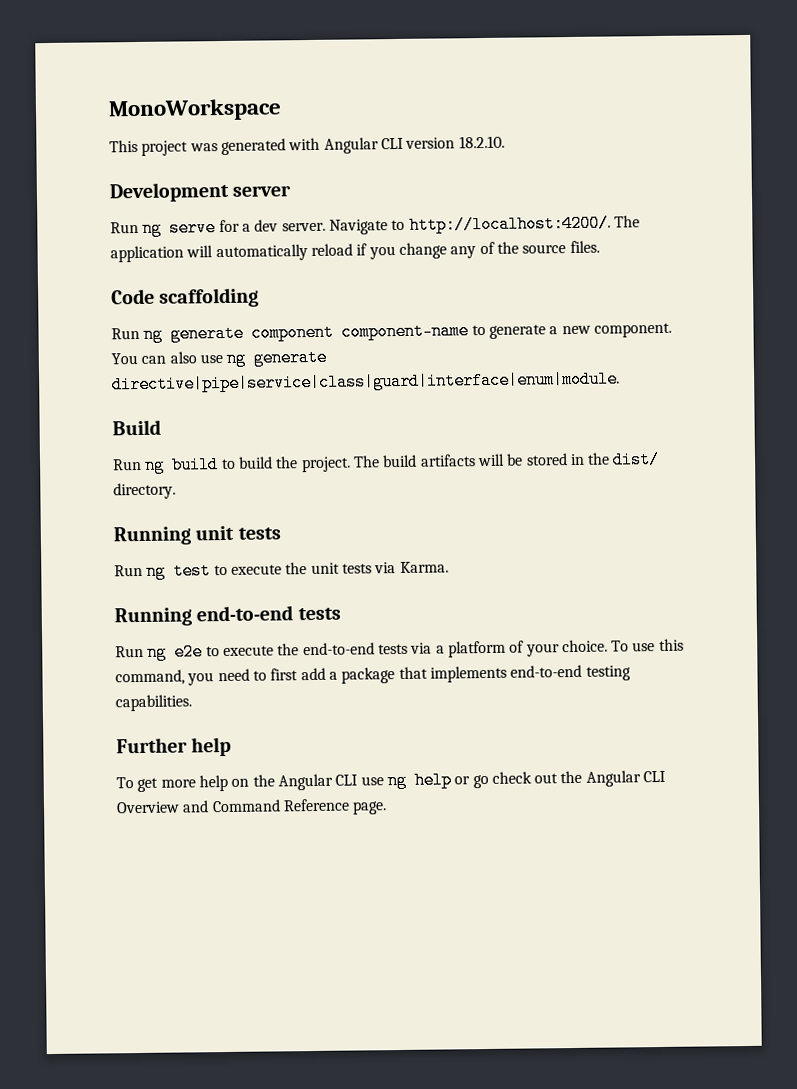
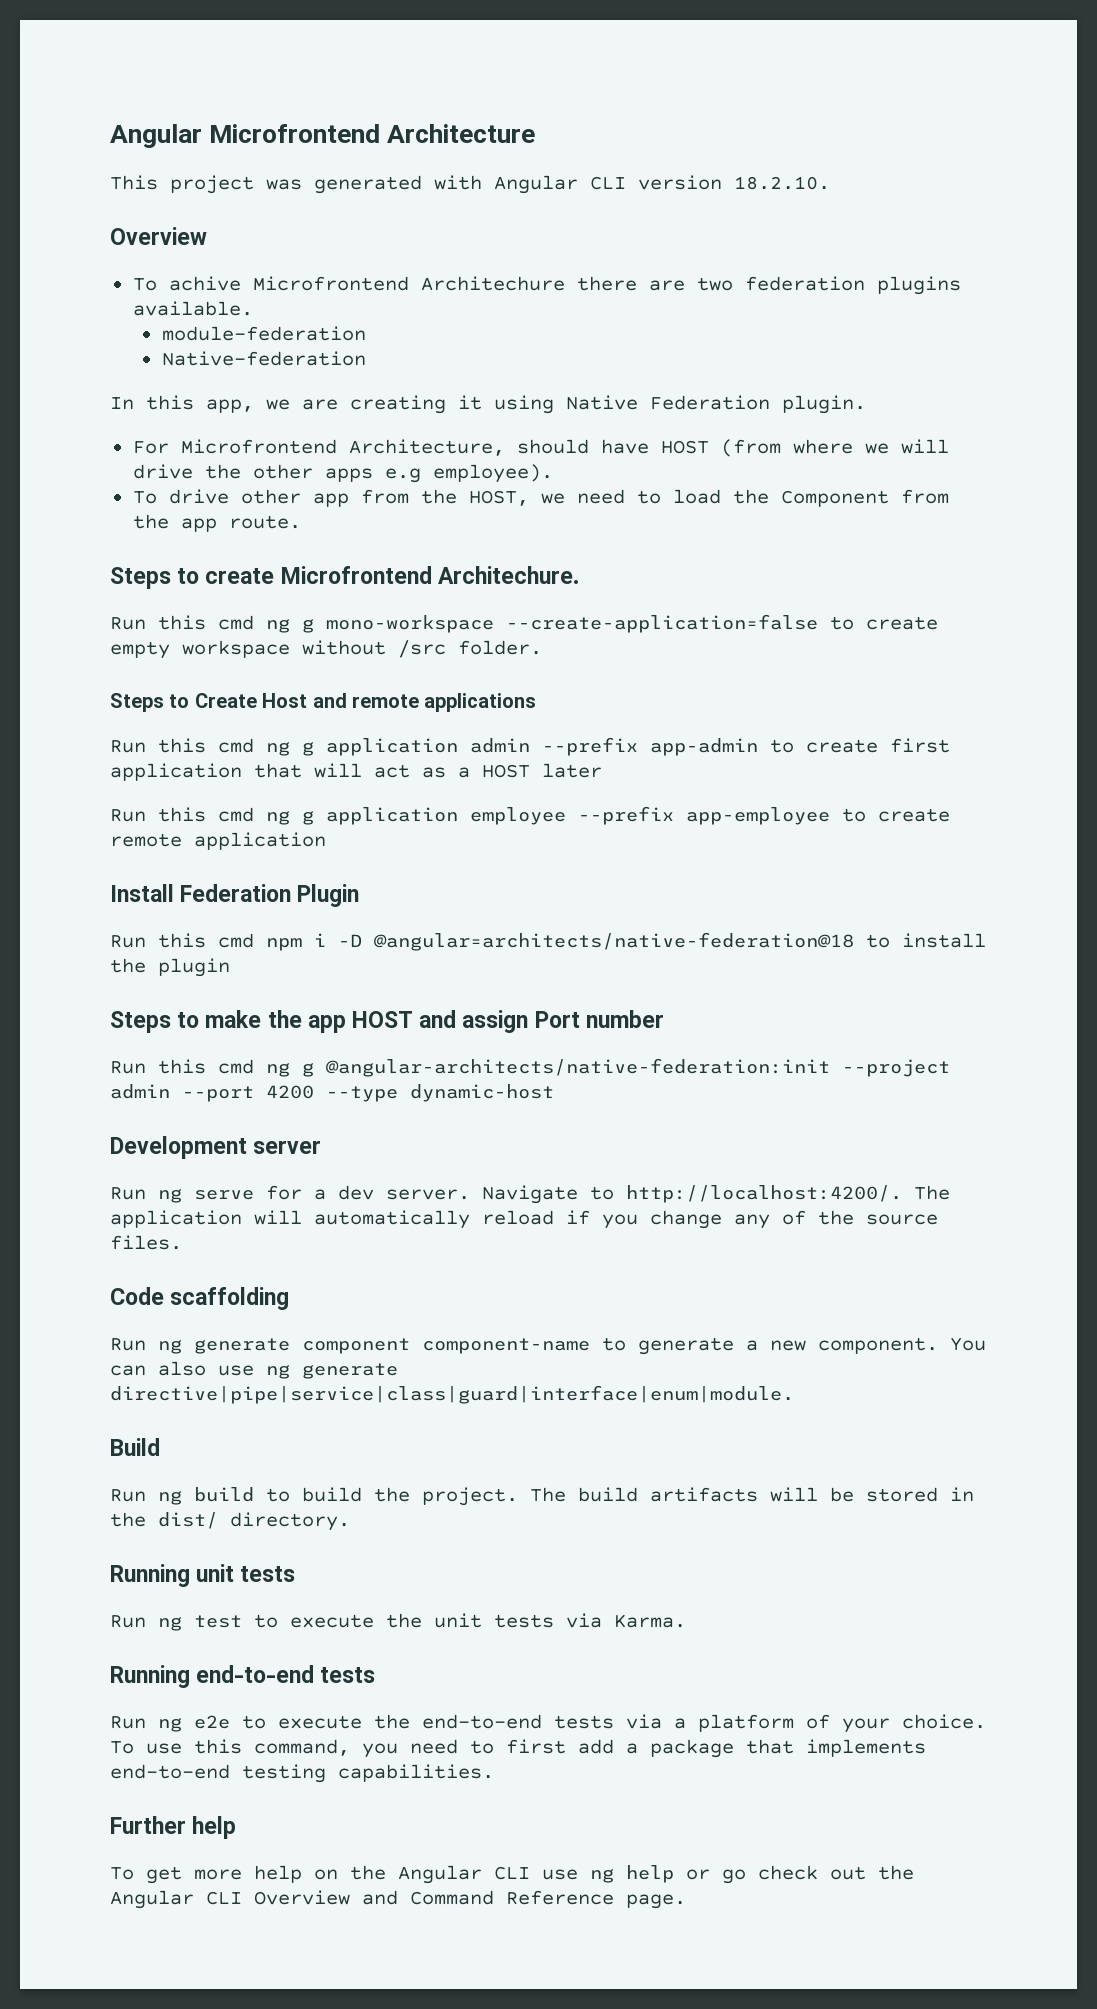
[108,98,282,122] MonoWorkspace -> [110,124,536,148] Angular Microfrontend Architecture
(505, 142) none -> [110,227,207,245] [132,276,961,295] [132,301,253,316] [161,326,366,341] [161,351,366,366] [110,395,866,414] [132,439,949,457] [132,464,553,483] [132,489,949,507] [132,514,301,532] [110,566,579,589] [110,614,938,633] [110,640,542,659] [110,693,537,712] [110,737,950,756] [110,763,602,781] [110,806,950,825] [110,832,326,850] [110,884,360,907] [110,932,986,951] [110,958,230,977] [110,1010,664,1033] [110,1058,950,1077] [110,1084,554,1102] // Overview // To achive Microfrontend Architechure there are two federation plugins available. // module-federation // Native-federation // In this app, we are creating it using Native Federation plugin. // For Microfrontend Architecture, should have HOST (from where we will drive the other apps e.g employee). // To drive other app from the HOST, we need to load the Component from the app route. // Steps to create Microfrontend Architechure. // Run this cmd ng g mono-workspace --create-application=false to create empty workspace without /src folder. // Steps to Create Host and remote applications // Run this cmd ng g application admin --prefix app-admin to create first application that will act as a HOST later // Run this cmd ng g application employee --prefix app-employee to create remote application // Install Federation Plugin // Run this cmd npm i -D @angular=architects/native-federation@18 to install the plugin // Steps to make the app HOST and assign Port number // Run this cmd ng g @angular-architects/native-federation:init --project admin --port 4200 --type dynamic-host

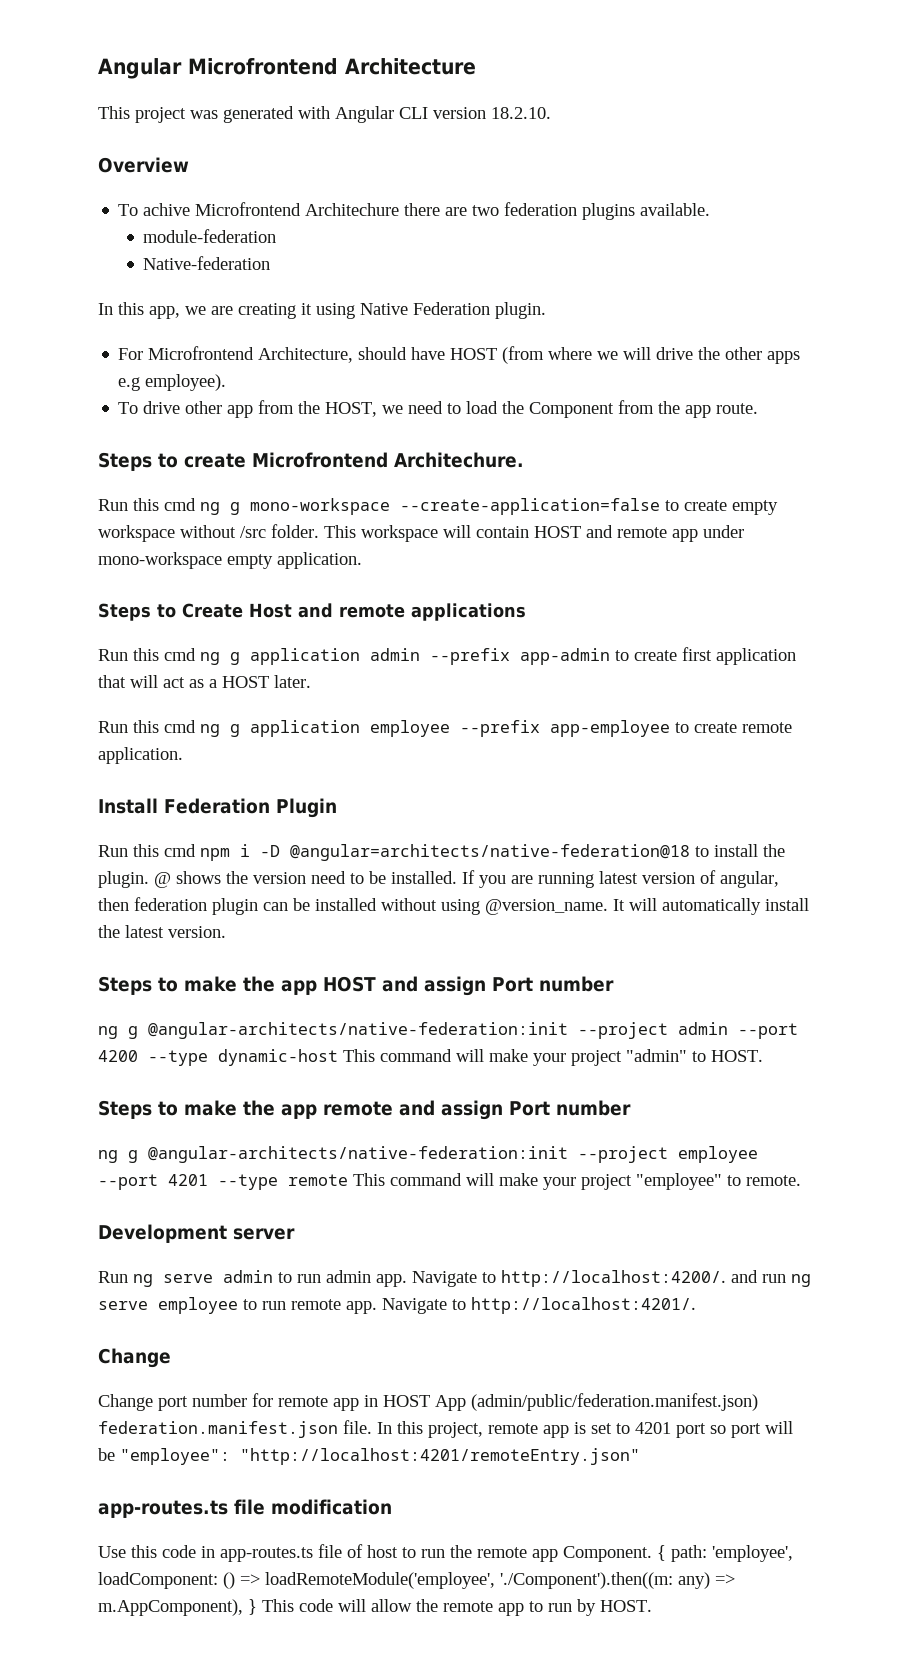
(542, 647) none -> [324,525,744,542] [98,552,362,569] This workspace will contain HOST and remote app under mono-workspace empty application.
[542,763,602,778] later -> [274,675,311,688] later.
[194,832,326,850] application -> [98,747,183,764] application.
[158,958,230,977] plugin -> [98,870,779,888] [98,897,809,915] [98,925,226,938] plugin. @ shows the version need to be installed. If you are running latest version of angular, then federation plugin can be installed without using @version_name. It will automatically install the latest version.
[110,1059,254,1074] Run this cmd -> (614, 984) none
(554, 1093) none -> [343,1049,763,1066] [98,1100,631,1120] [98,1146,758,1163] [98,1173,801,1190] This command will make your project "admin" to HOST. // Steps to make the app remote and assign Port number // ng g @angular-architects/native-federation:init --project employee --port 4201 --type remote This command will make your project "employee" to remote.
[266,1185,950,1204] [110,1210,938,1229] [110,1235,182,1250] [110,1287,290,1310] [110,1337,986,1355] [110,1361,398,1379] [110,1385,794,1404] [110,1438,160,1456] [110,1487,974,1506] [110,1512,350,1531] [110,1564,296,1587] [110,1613,686,1631] [110,1665,376,1688] [110,1714,986,1733] [110,1739,926,1758] [110,1764,494,1783] [110,1816,237,1839] [110,1865,914,1884] [110,1890,686,1909] for a dev server. Navigate to http://localhost:4200/. The application will automatically reload if you change any of the source files. // Code scaffolding // Run ng generate component component-name to generate a new component. You can also use ng generate directive|pipe|service|class|guard|interface|enum|module. // Build // Run ng build to build the project. The build artifacts will be stored in the dist/ directory. // Running unit tests // Run ng test to execute the unit tests via Karma. // Running end-to-end tests // Run ng e2e to execute the end-to-end tests via a platform of your choice. To use this command, you need to first add a package that implements end-to-end testing capabilities. // Further help // To get more help on the Angular CLI use ng help or go check out the Angular CLI Overview and Command Reference page. -> [223,1270,811,1287] [98,1297,696,1314] [98,1348,171,1368] [98,1393,758,1411] [98,1420,793,1438] [98,1448,640,1465] [98,1499,392,1518] [98,1544,793,1562] [98,1572,735,1589] [98,1599,652,1616] admin to run admin app. Navigate to http://localhost:4200/. and run ng serve employee to run remote app. Navigate to http://localhost:4201/. // Change // Change port number for remote app in HOST App (admin/public/federation.manifest.json) federation.manifest.json file. In this project, remote app is set to 4201 port so port will be "employee": "http://localhost:4201/remoteEntry.json" // app-routes.ts file modification // Use this code in app-routes.ts file of host to run the remote app Component. { path: 'employee', loadComponent: () => loadRemoteModule('employee', './Component').then((m: any) => m.AppComponent), } This code will allow the remote app to run by HOST.

